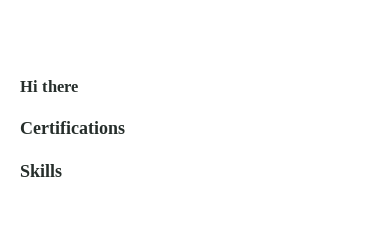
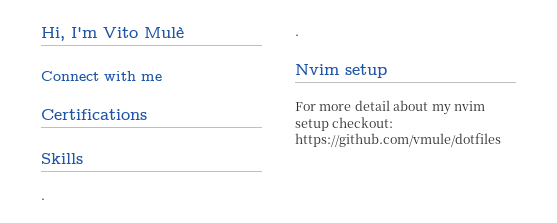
[20,80,79,92] [20,121,125,134] [20,164,62,177] Hi there // Certifications // Skills -> [41,27,184,41] [41,71,162,81] [41,109,147,120] [41,153,83,164] [41,198,45,200] [295,34,299,36] [295,64,387,78] [295,100,485,115] [295,117,394,131] [295,133,501,147] Hi, I'm Vito Mulè // Connect with me // Certifications // Skills // . // . // Nvim setup // For more detail about my nvim setup checkout: https://github.com/vmule/dotfiles

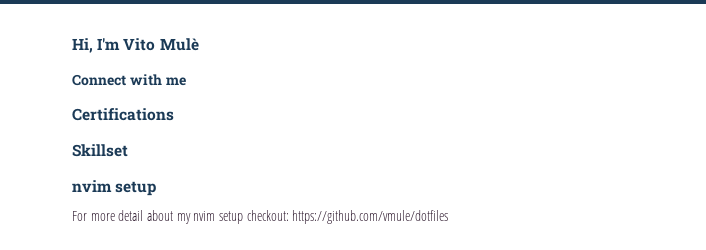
[41,153,83,164] [41,198,45,200] [295,34,299,36] [295,64,339,75] Skills // . // . // Nvim -> [72,144,128,157] [72,180,112,192] Skillset // nvim

